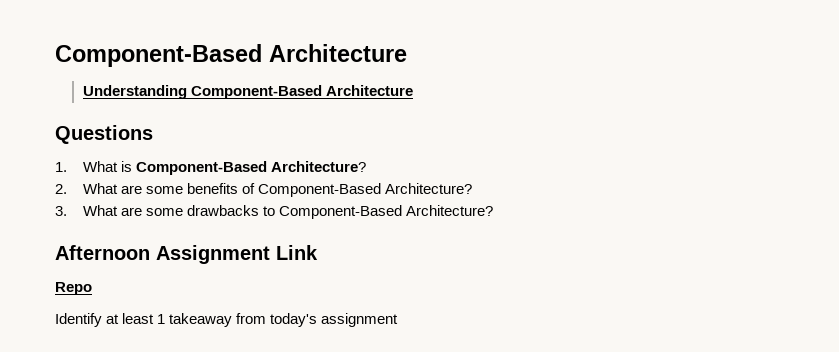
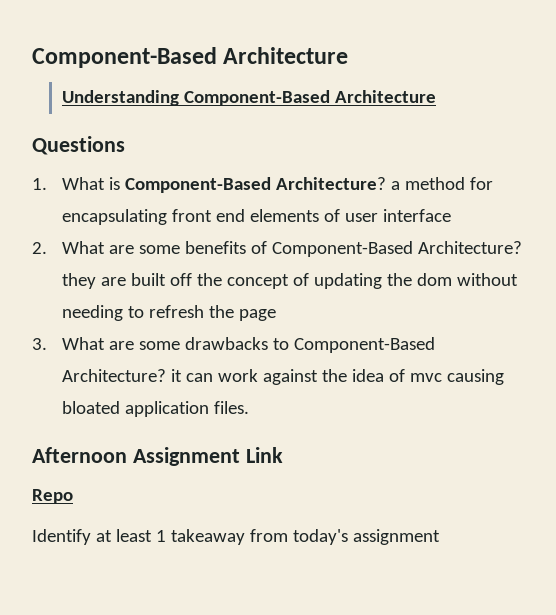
(366, 166) none -> [390,177,493,190] [61,209,451,225] a method for encapsulating front end elements of user interface
(473, 188) none -> [61,273,518,289] [61,305,276,321] they are built off the concept of updating the dom without needing to refresh the page
(494, 210) none -> [170,369,504,385] [61,401,249,417] it can work against the idea of mvc causing bloated application files.

